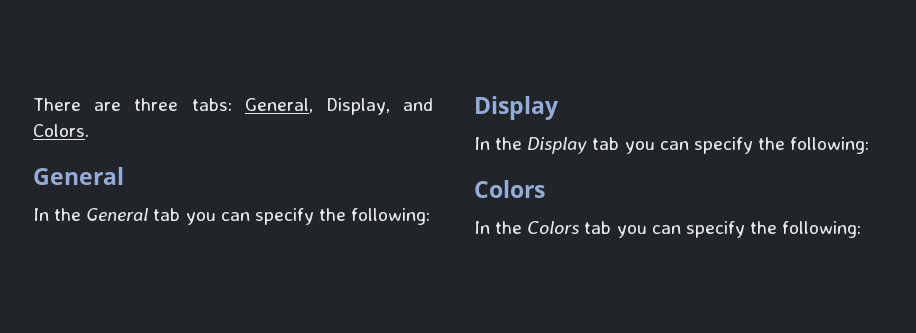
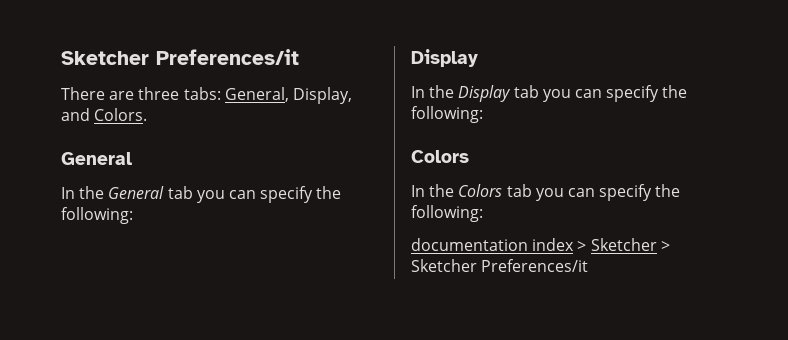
(33, 104) none -> [61,49,299,65] Sketcher Preferences/it //
(862, 229) none -> [411,238,670,251] [411,259,589,272] // documentation index > Sketcher > Sketcher Preferences/it

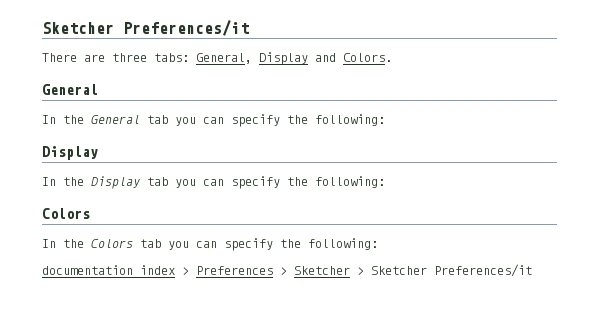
[292,87,352,104] Display, -> [259,52,308,65] Display
(587, 246) none -> [196,266,287,275] Preferences >

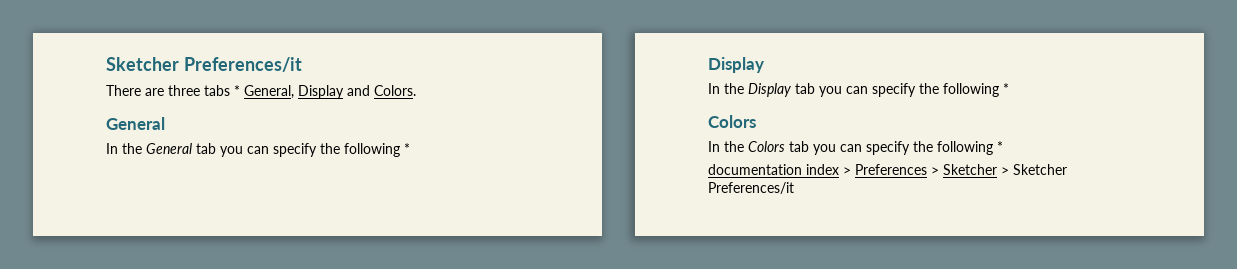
[154,53,189,62] tabs: -> [204,85,240,96] tabs *
[315,114,385,126] following: -> [344,143,410,157] following *
[315,176,385,188] following: -> [943,83,1009,97] following *
[308,238,378,250] following: -> [937,141,1003,155] following *

